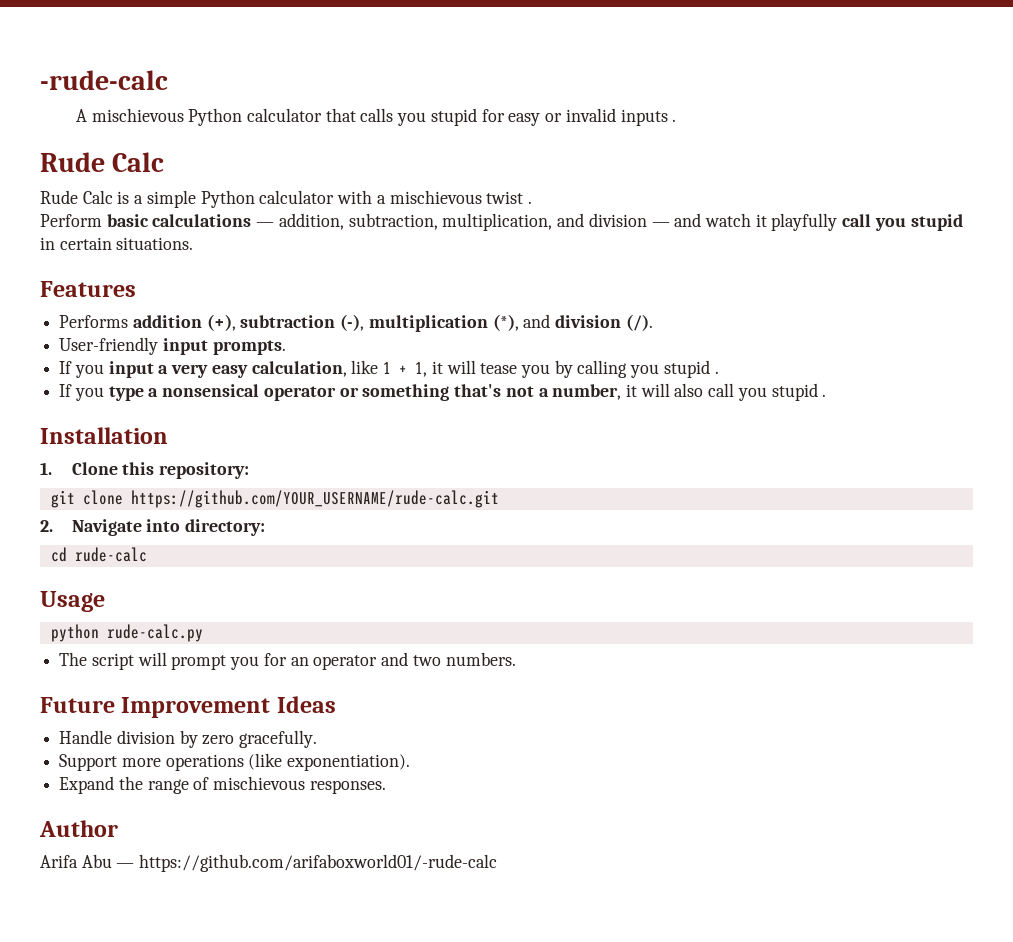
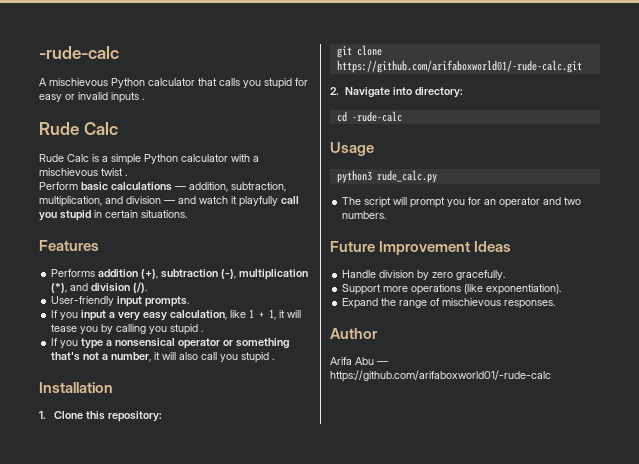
[130,490,499,508] https://github.com/YOUR_USERNAME/rude-calc.git -> [336,60,582,73] https://github.com/arifaboxworld01/-rude-calc.git
[74,547,147,562] rude-calc -> [351,111,402,122] -rude-calc
[50,624,203,642] python rude-calc.py -> [336,170,437,183] python3 rude_calc.py

